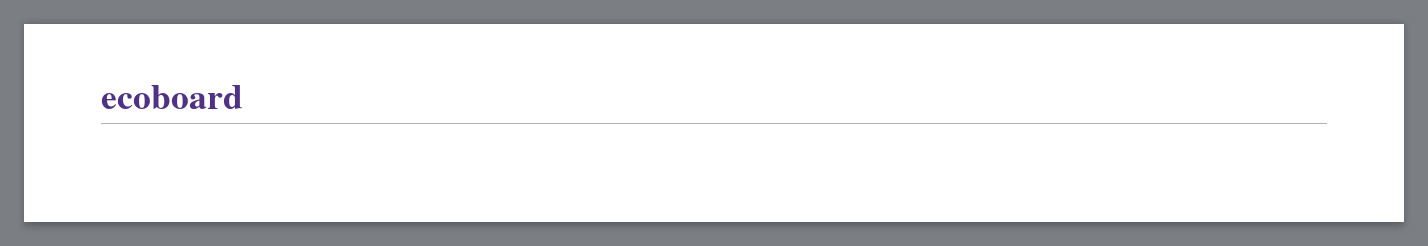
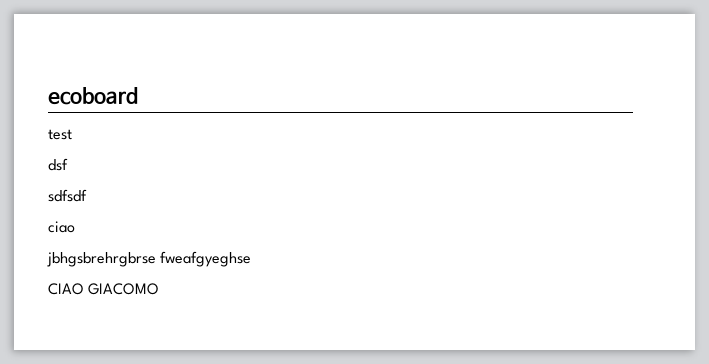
(243, 97) none -> [48,129,72,140] [48,158,68,171] [48,189,87,202] [48,221,75,233] [47,251,252,267] [48,283,160,295] // test // dsf // sdfsdf // ciao // jbhgsbrehrgbrse fweafgyeghse // CIAO GIACOMO

